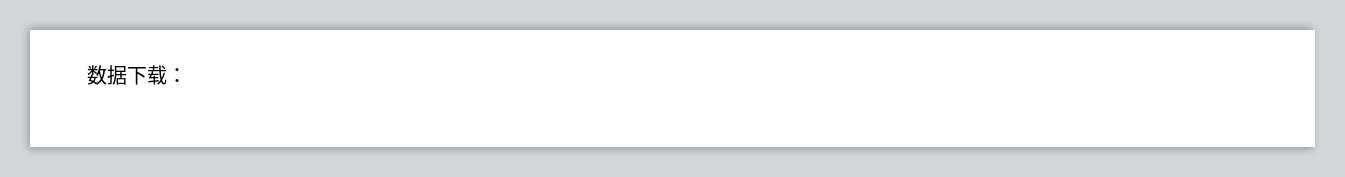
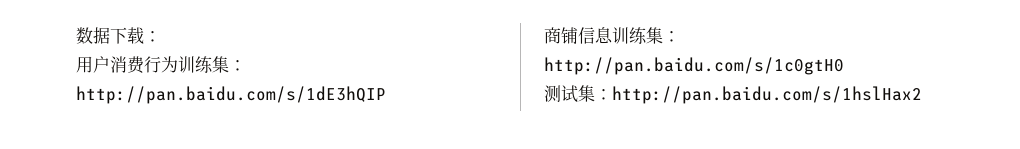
(187, 75) none -> [76,56,246,74] [76,86,386,104] [544,27,680,44] [544,57,844,75] [544,85,922,104] // 用户消费行为训练集：http://pan.baidu.com/s/1dE3hQIP // 商铺信息训练集：http://pan.baidu.com/s/1c0gtH0 // 测试集：http://pan.baidu.com/s/1hslHax2

